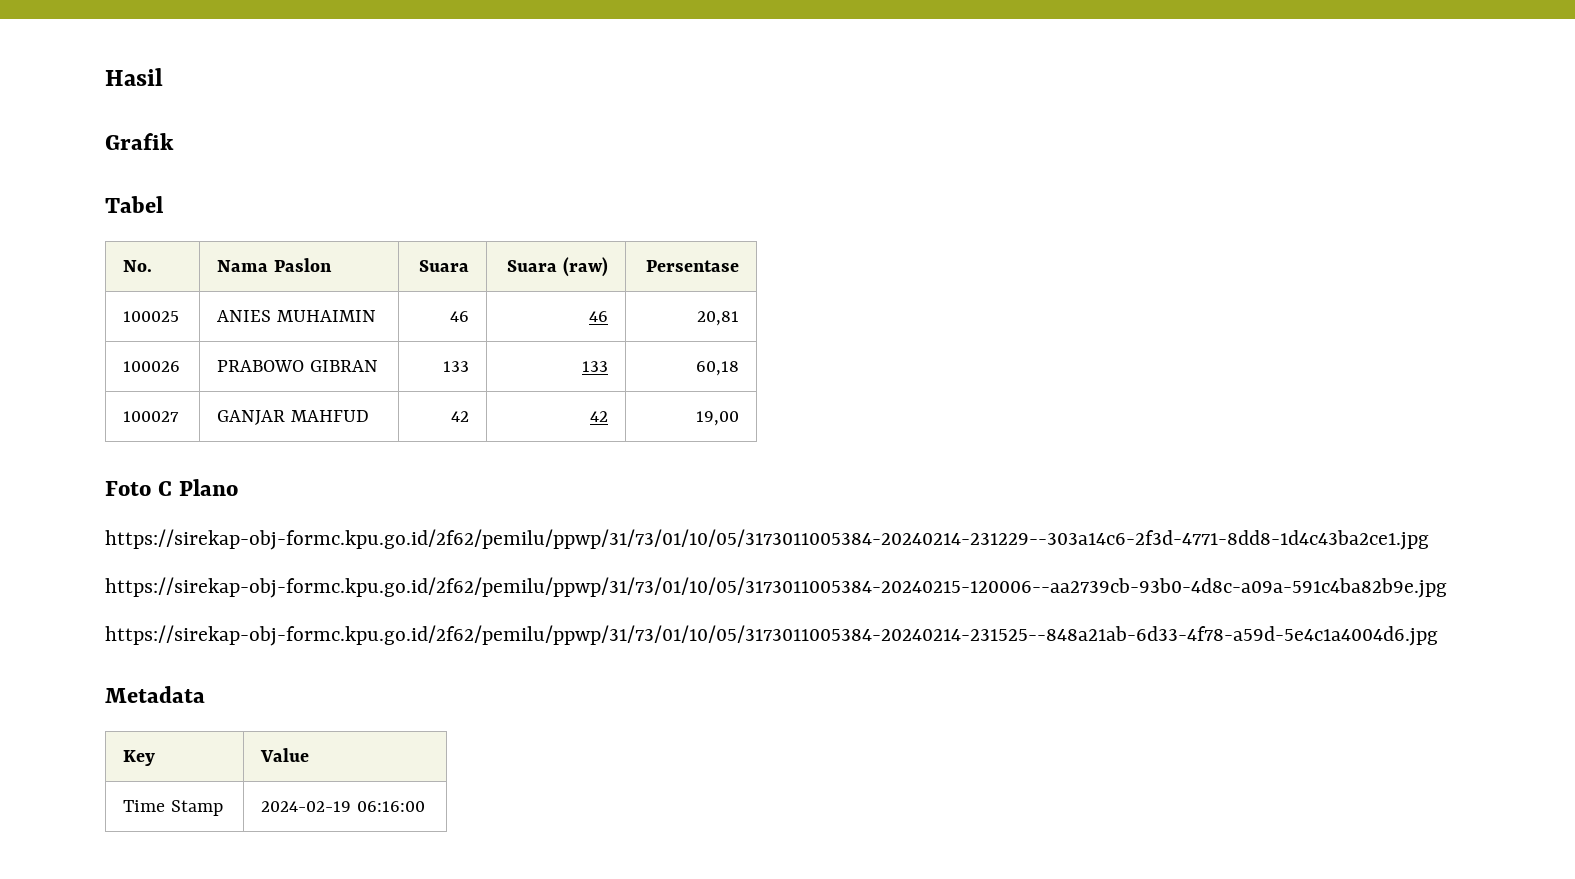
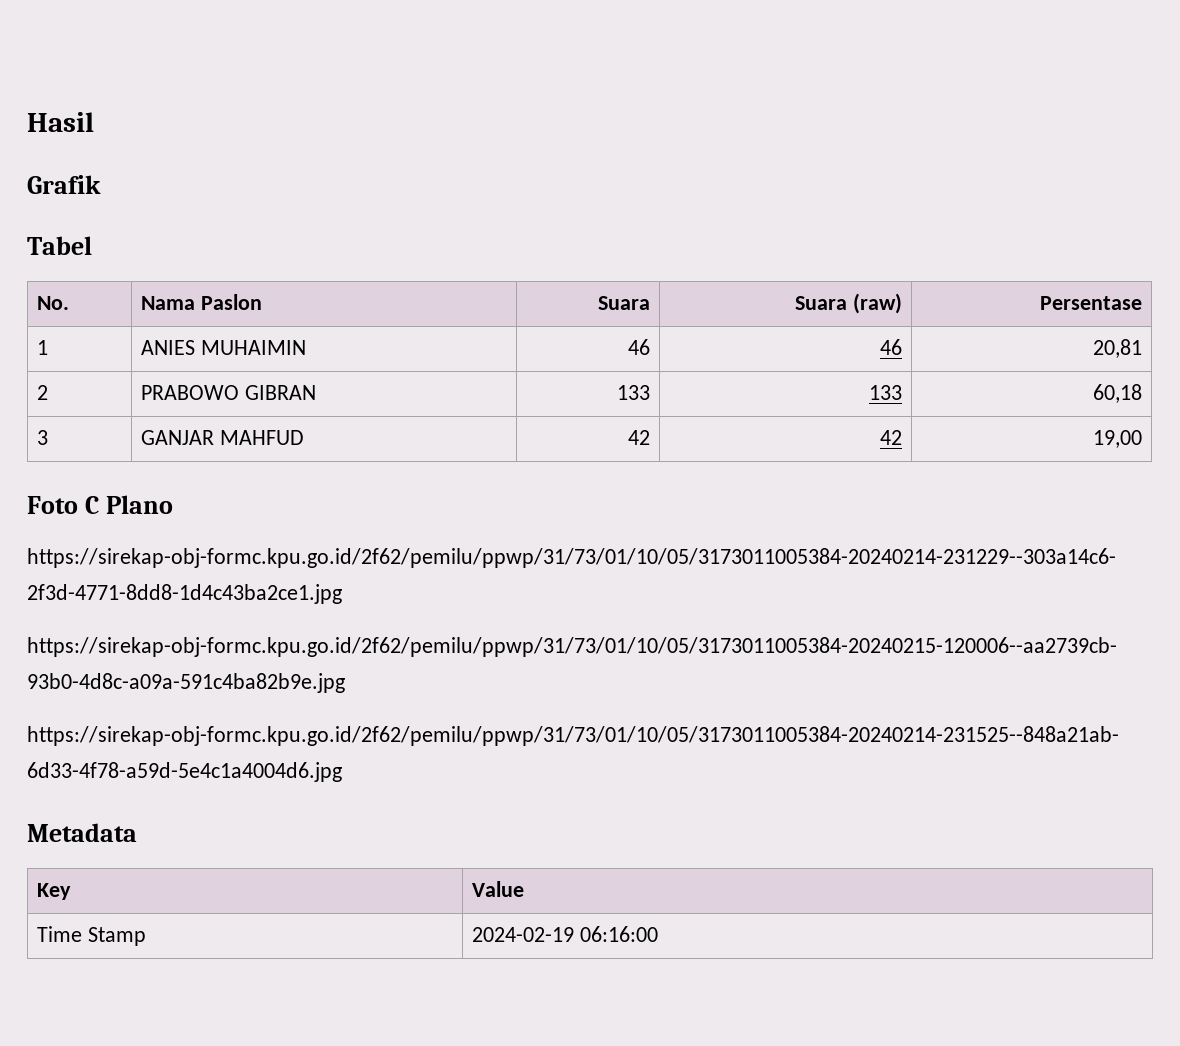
[123,311,180,322] 100025 -> [37,340,49,355] 1
[123,361,181,372] 100026 -> [37,385,49,400] 2
[123,411,180,422] 100027 -> [37,430,49,445] 3

